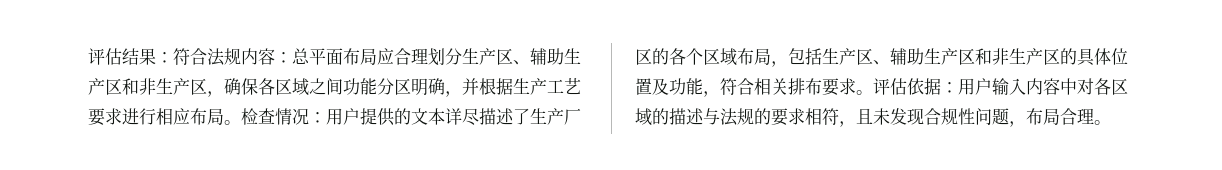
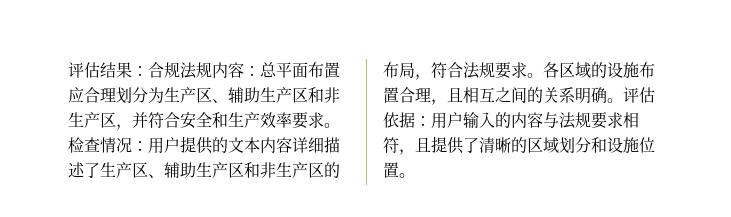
[173,48,207,65] 符合 -> [148,62,180,78] 合规
[360,48,377,65] 局 -> [324,62,340,78] 置
(462, 56) none -> [148,87,164,103] 为
[224,78,581,97] [88,108,224,126] 确保各区域之间功能分区明确，并根据生产工艺要求进行相应布局 -> [132,112,324,129] 并符合安全和生产效率要求
[445,108,479,126] 详尽 -> [260,137,324,153] 内容详细
[564,108,581,125] [635,48,856,67] 厂区的各个区域布局，包括生产 -> (132, 170) none
[1077,48,1128,66] [635,78,856,97] 具体位置及功能，符合相关排布要求 -> [383,62,655,80] [383,87,607,105] 布局，符合法规要求。各区域的设施布置合理，且相互之间的关系明确
[1026,78,1128,95] [635,108,1094,127] 内容中对各区域的描述与法规的要求相符，且未发现合规性问题，布局合理 -> [495,112,639,129] [383,136,655,155] [383,162,399,178] 的内容与法规要求相符，且提供了清晰的区域划分和设施位置

